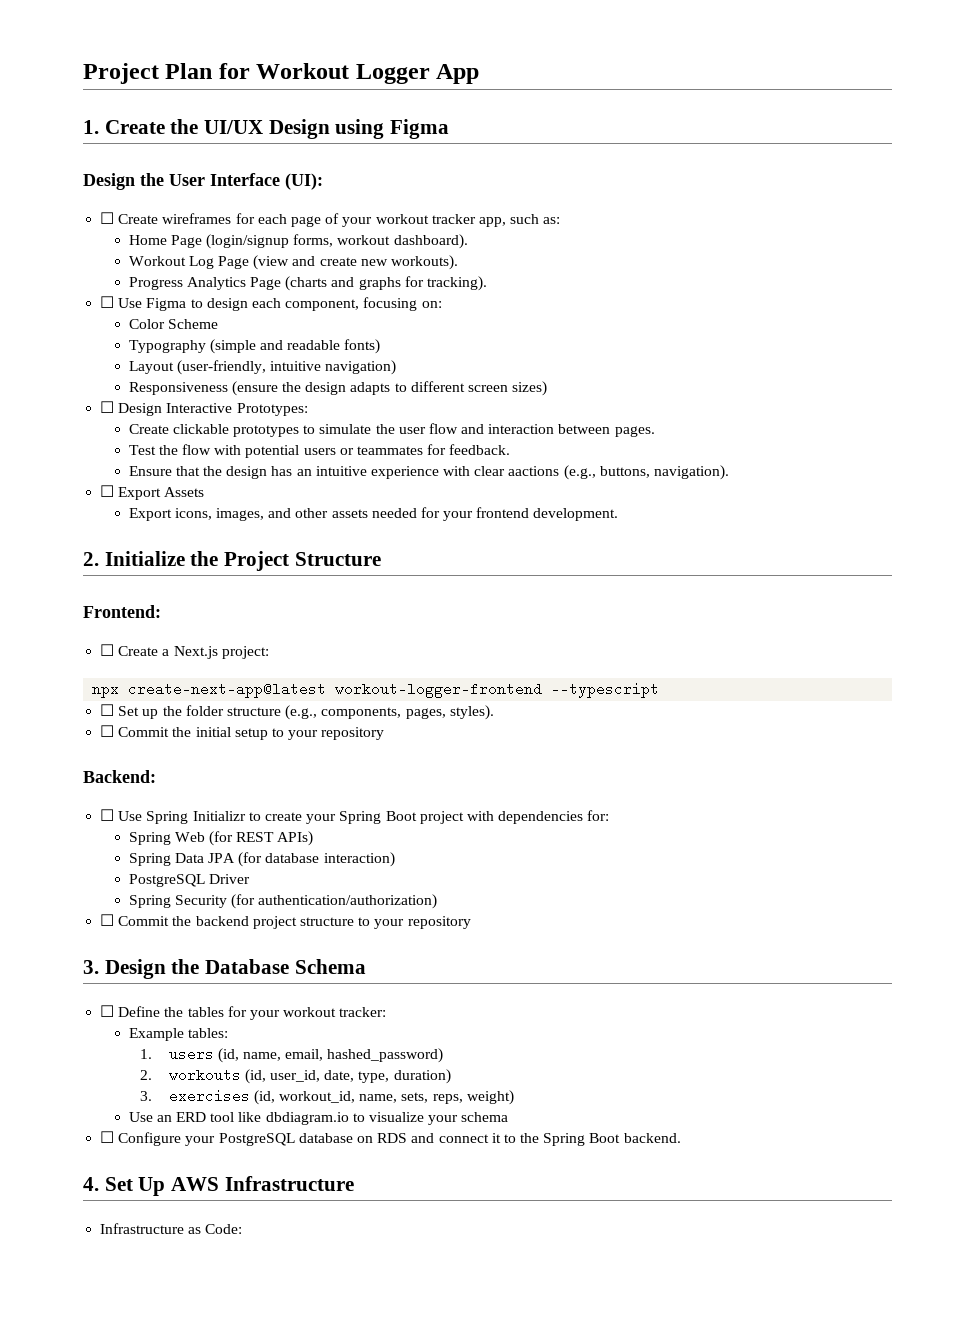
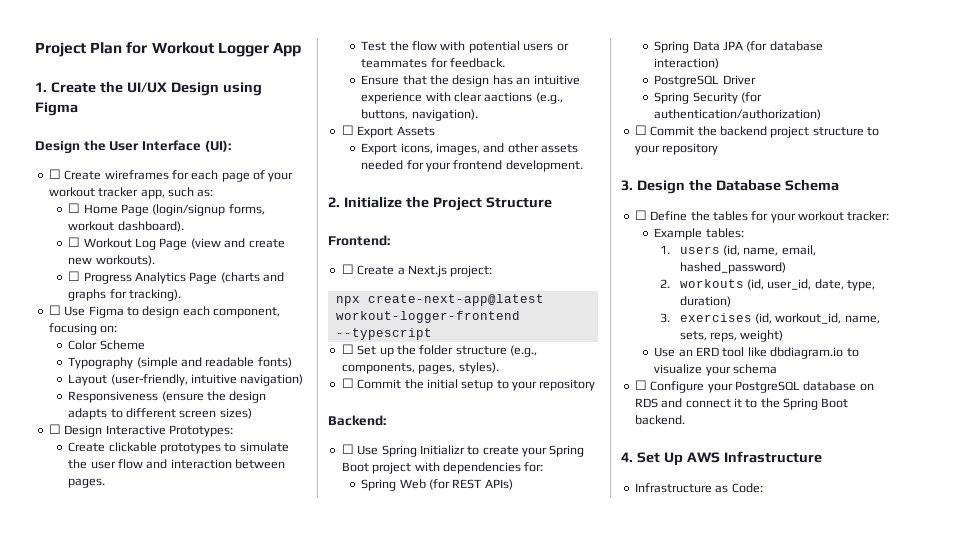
(561, 220) none -> [68,203,81,213] ☐
(468, 241) none -> [68,237,81,247] ☐
(458, 262) none -> [68,271,81,281] ☐

